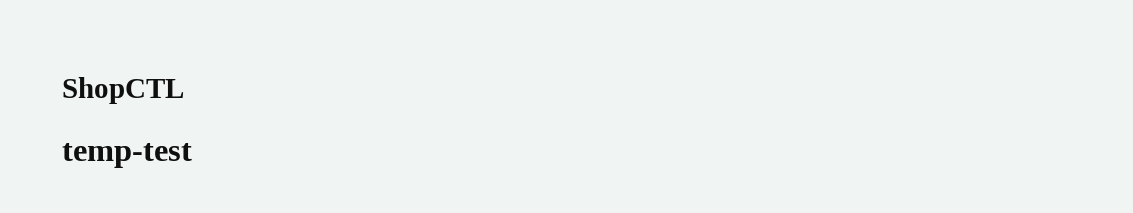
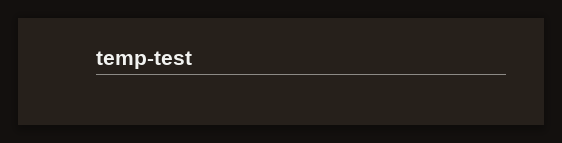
[62,77,184,104] ShopCTL // -> (96, 60) none

